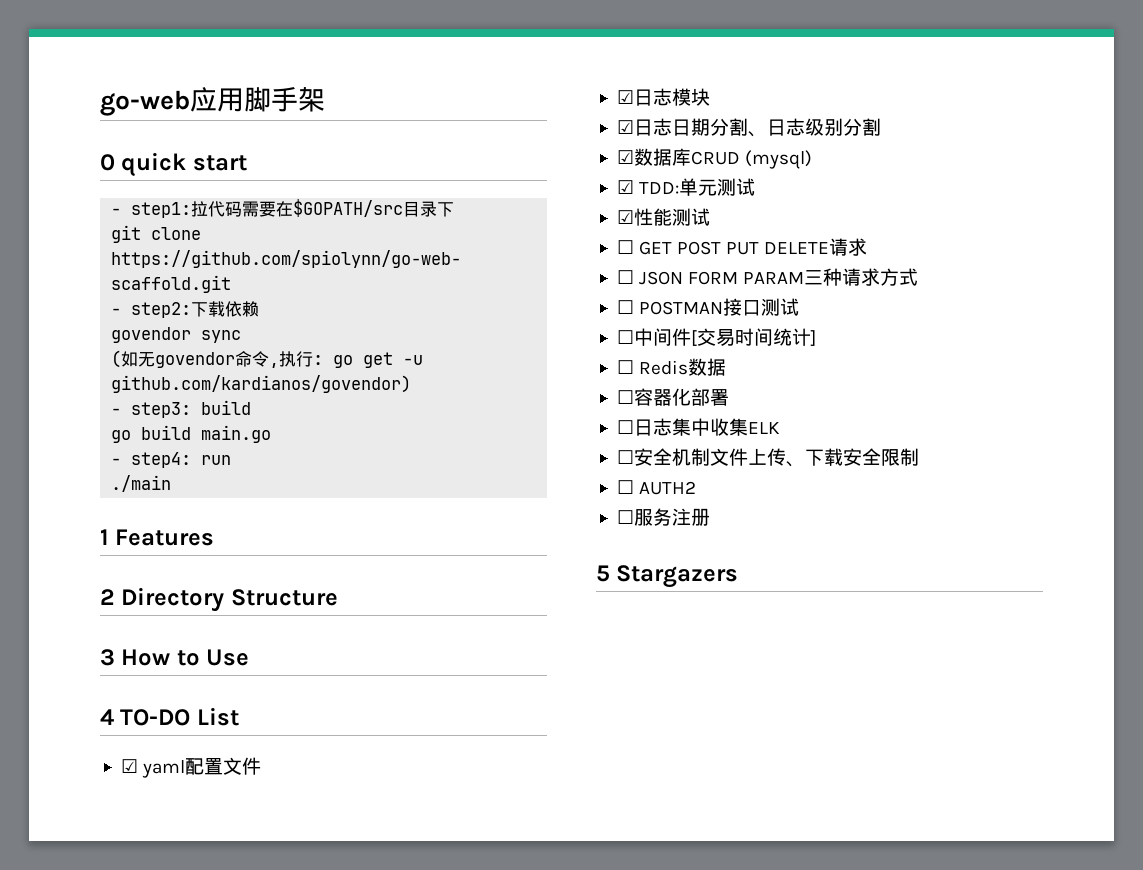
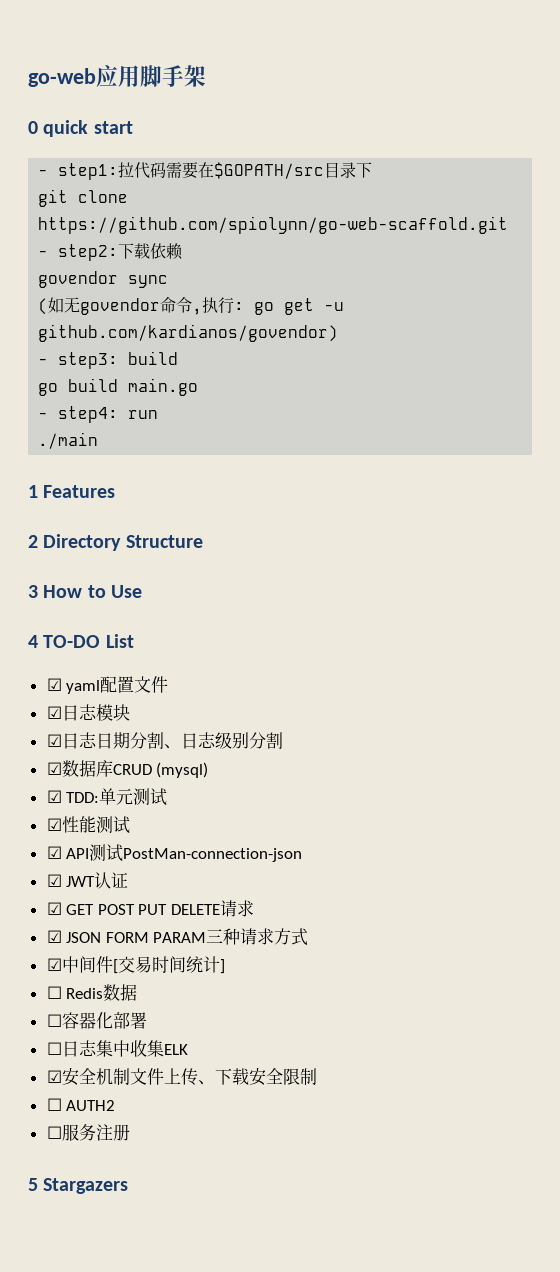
[616,240,634,254] ☐ -> [46,844,303,862] [46,872,129,889] [46,902,62,915] ☑ API测试PostMan-connection-json // ☑ JWT认证 // ☑
[616,270,634,284] ☐ -> [46,930,62,943] ☑
[616,298,800,316] [616,330,634,344] ☐ POSTMAN接口测试 // ☐ -> [46,958,62,971] ☑
[616,450,634,464] ☐ -> [46,1070,62,1083] ☑

